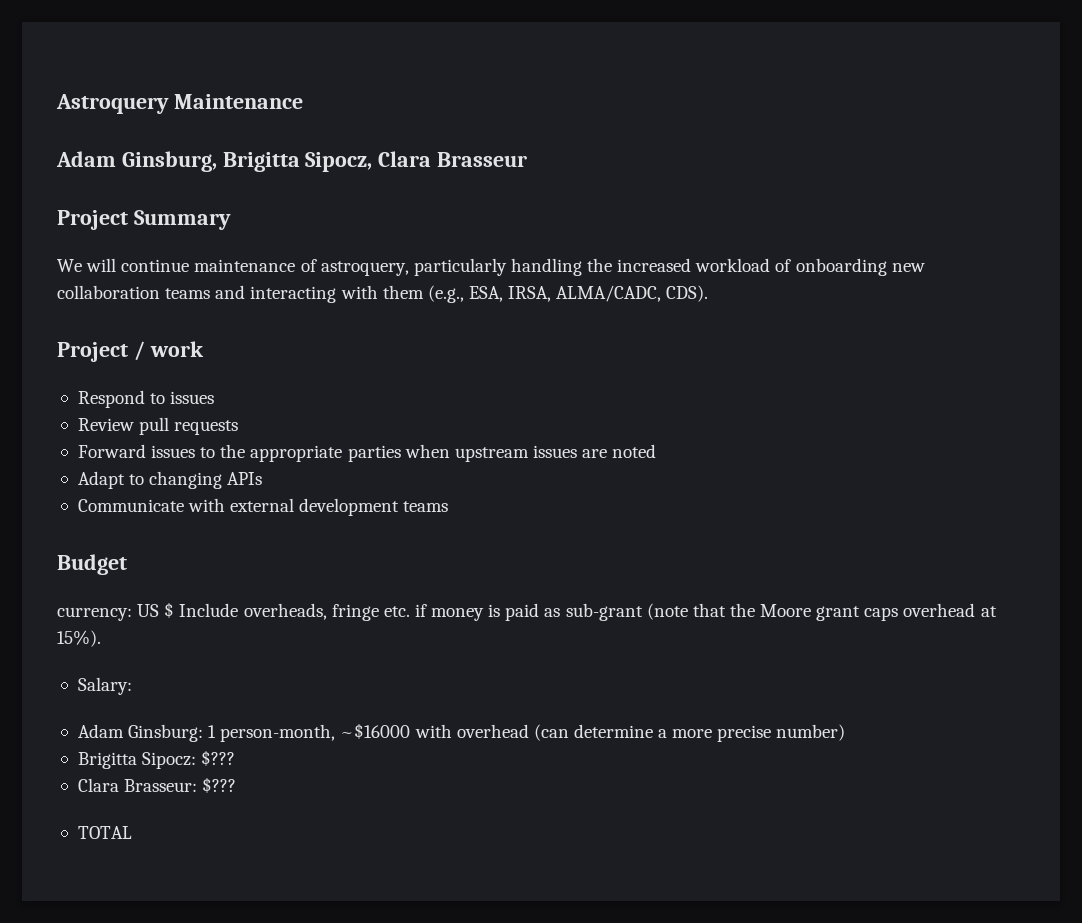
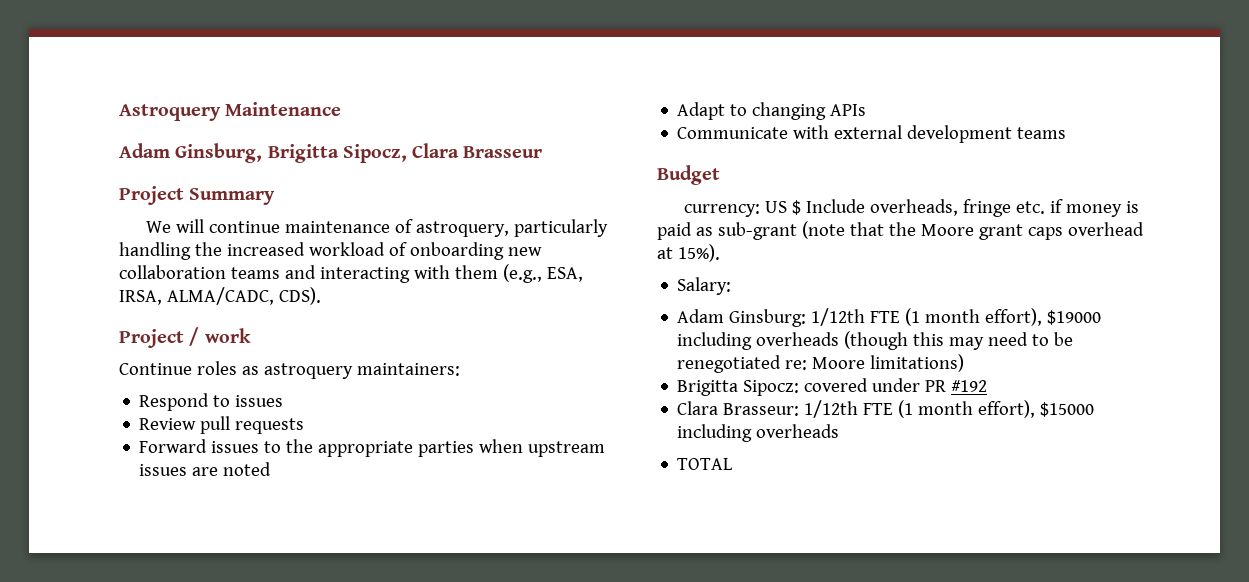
(204, 349) none -> [119,361,460,379] // Continue roles as astroquery maintainers:
[208,723,846,742] [77,750,236,769] [77,777,237,793] 1 person-month, ~$16000 with overhead (can determine a more precise number) // Brigitta Sipocz: $??? // Clara Brasseur: $??? -> [811,308,1102,326] [677,331,1074,350] [677,354,965,373] [677,378,988,396] [677,400,1095,418] [677,424,840,442] 1/12th FTE (1 month effort), $19000 including overheads (though this may need to be renegotiated re: Moore limitations) // Brigitta Sipocz: covered under PR #192 // Clara Brasseur: 1/12th FTE (1 month effort), $15000 including overheads

